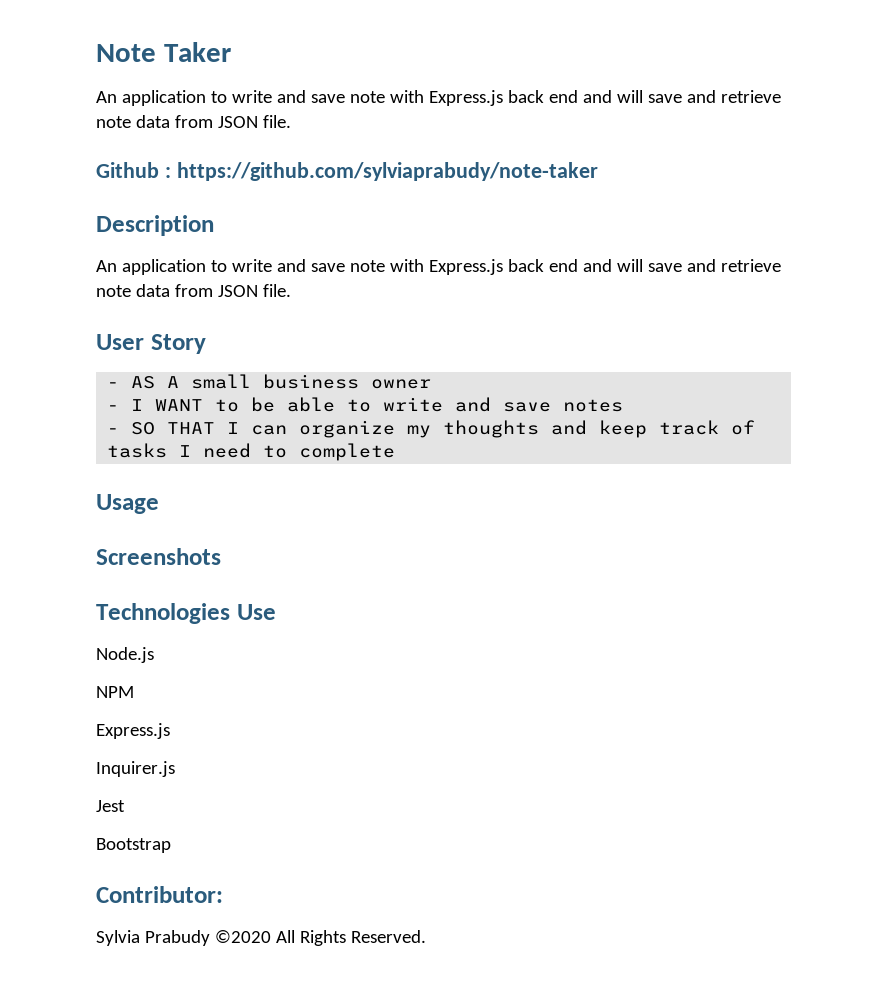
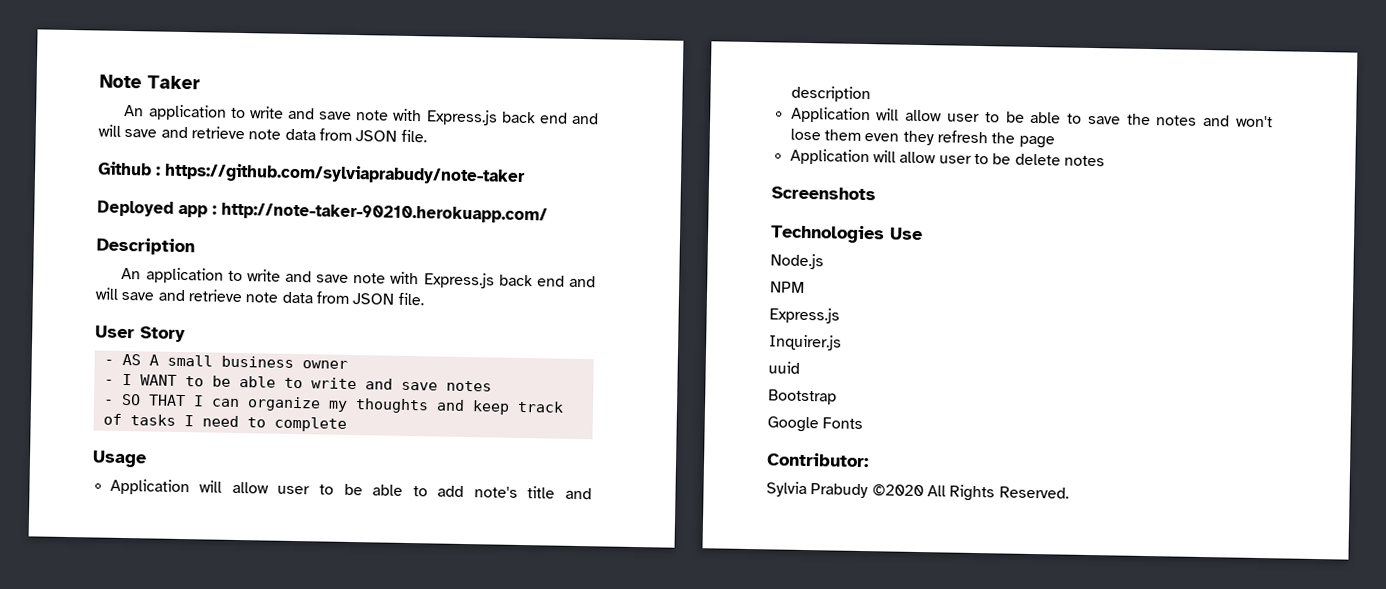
(598, 171) none -> [97,200,548,224] // Deployed app : http://note-taker-90210.herokuapp.com/
(159, 504) none -> [109,478,592,500] [790,85,871,103] [790,106,1273,128] [789,128,1055,149] [789,148,1105,167] // Application will allow user to be able to add note's title and description // Application will allow user to be able to save the notes and won't lose them even they refresh the page // Application will allow user to be delete notes
[96,800,125,812] Jest -> [768,361,800,374] uuid
(171, 845) none -> [767,416,864,433] // Google Fonts

